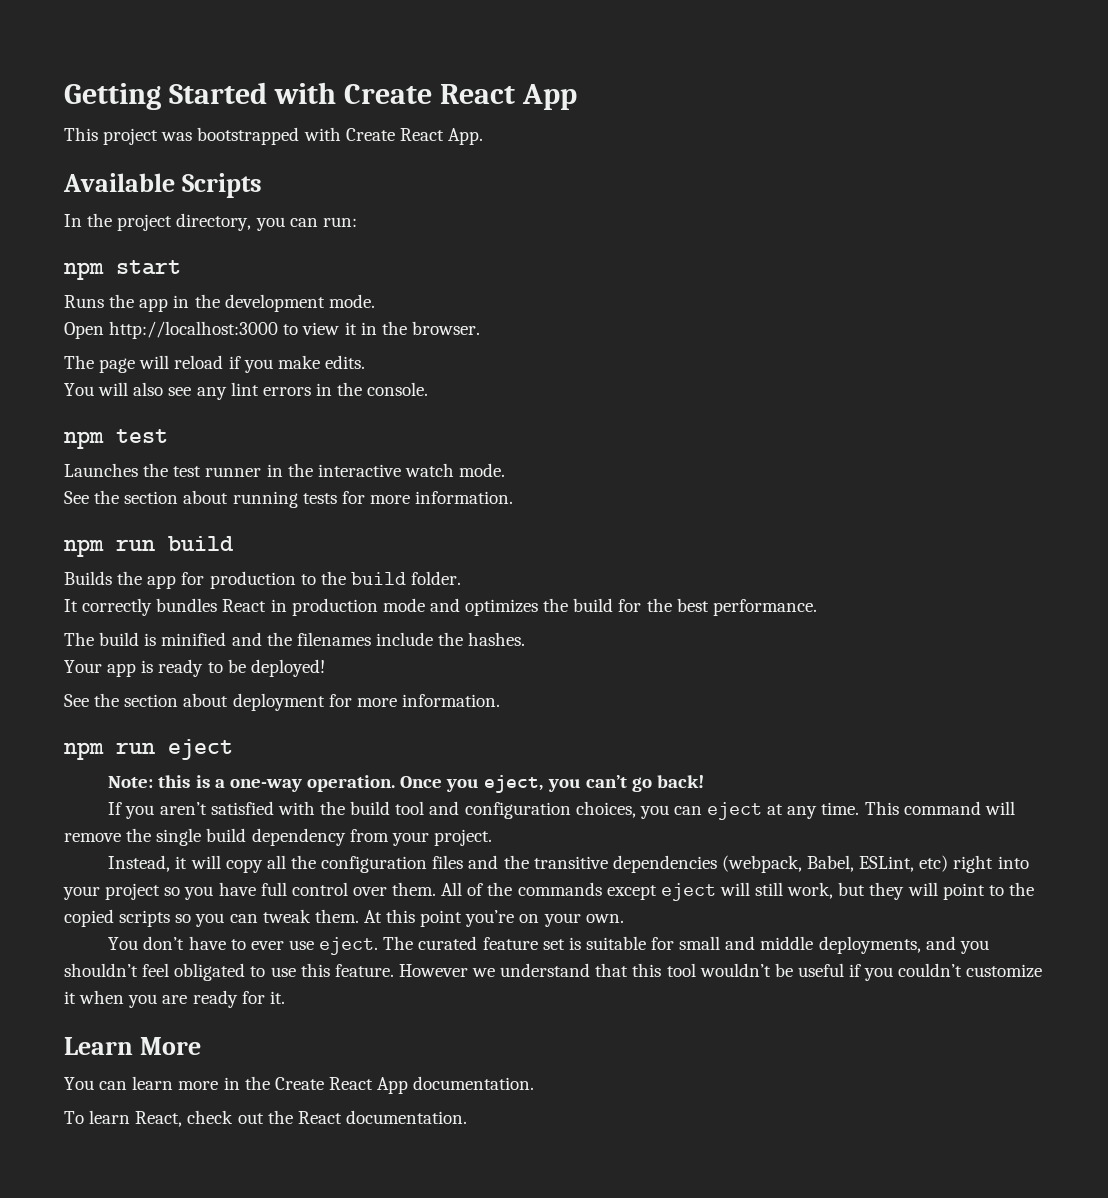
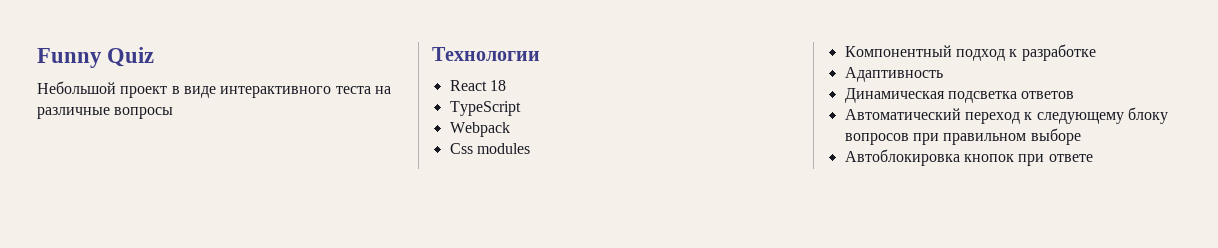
[64,82,577,110] [64,127,483,145] [63,173,262,198] [64,213,357,231] [64,260,181,280] [64,294,375,312] [64,321,480,339] [64,355,365,373] [64,382,429,400] [64,429,168,449] [64,463,506,477] [64,490,514,508] [64,536,234,557] [64,571,462,589] [64,598,817,616] [64,632,526,646] [64,659,325,677] [64,693,500,711] [64,739,233,760] [108,775,704,793] [108,801,1015,820] [64,828,492,846] [108,855,1029,873] [63,882,1034,901] [64,909,624,927] [108,936,989,955] [64,963,1043,981] [64,990,285,1008] [64,1037,201,1055] [64,1076,535,1094] [64,1110,467,1127] Getting Started with Create React App // This project was bootstrapped with Create React App. // Available Scripts // In the project directory, you can run: // npm start // Runs the app in the development mode. // Open http://localhost:3000 to view it in the browser. // The page will reload if you make edits. // You will also see any lint errors in the console. // npm test // Launches the test runner in the interactive watch mode. // See the section about running tests for more information. // npm run build // Builds the app for production to the build folder. // It correctly bundles React in production mode and optimizes the build for the best performance. // The build is minified and the filenames include the hashes. // Your app is ready to be deployed! // See the section about deployment for more information. // npm run eject // Note: this is a one-way operation. Once you eject, you can’t go back! // If you aren’t satisfied with the build tool and configuration choices, you can eject at any time. This command will remove the single build dependency from your project. // Instead, it will copy all the configuration files and the transitive dependencies (webpack, Babel, ESLint, etc) right into your project so you have full control over them. All of the commands except eject will still work, but they will point to the copied scripts so you can tweak them. At this point you’re on your own. // You don’t have to ever use eject. The curated feature set is suitable for small and middle deployments, and you shouldn’t feel obligated to use this feature. However we understand that this tool wouldn’t be useful if you couldn’t customize it when you are ready for it. // Learn More // You can learn more in the Create React App documentation. // To learn React, check out the React documentation. -> [37,47,155,68] [37,81,391,98] [37,107,174,119] [432,47,540,61] [449,80,506,91] [449,101,521,116] [449,122,510,137] [449,143,530,154] [844,44,1096,61] [844,67,943,82] [844,88,1075,103] [844,107,1168,124] [844,128,1081,145] [844,149,1093,166] Funny Quiz // Небольшой проект в виде интерактивного теста на различные вопросы // Технологии // React 18 // TypeScript // Webpack // Css modules // Компонентный подход к разработке // Адаптивность // Динамическая подсветка ответов // Автоматический переход к следующему блоку вопросов при правильном выборе // Автоблокировка кнопок при ответе

